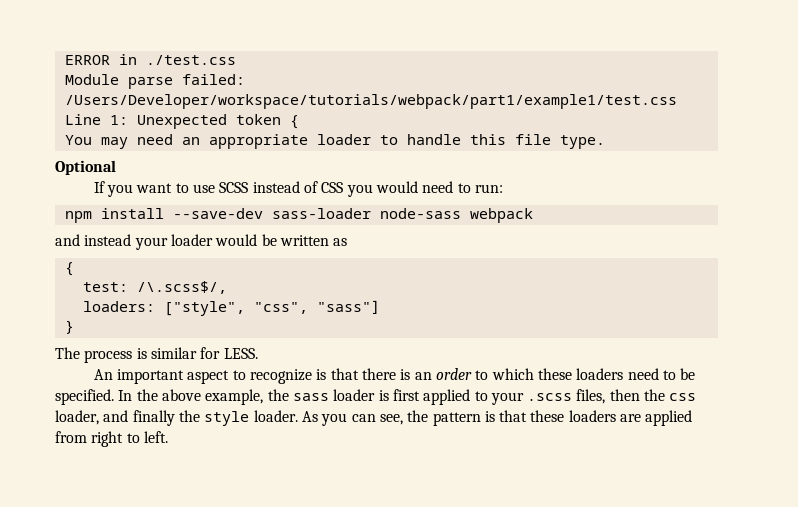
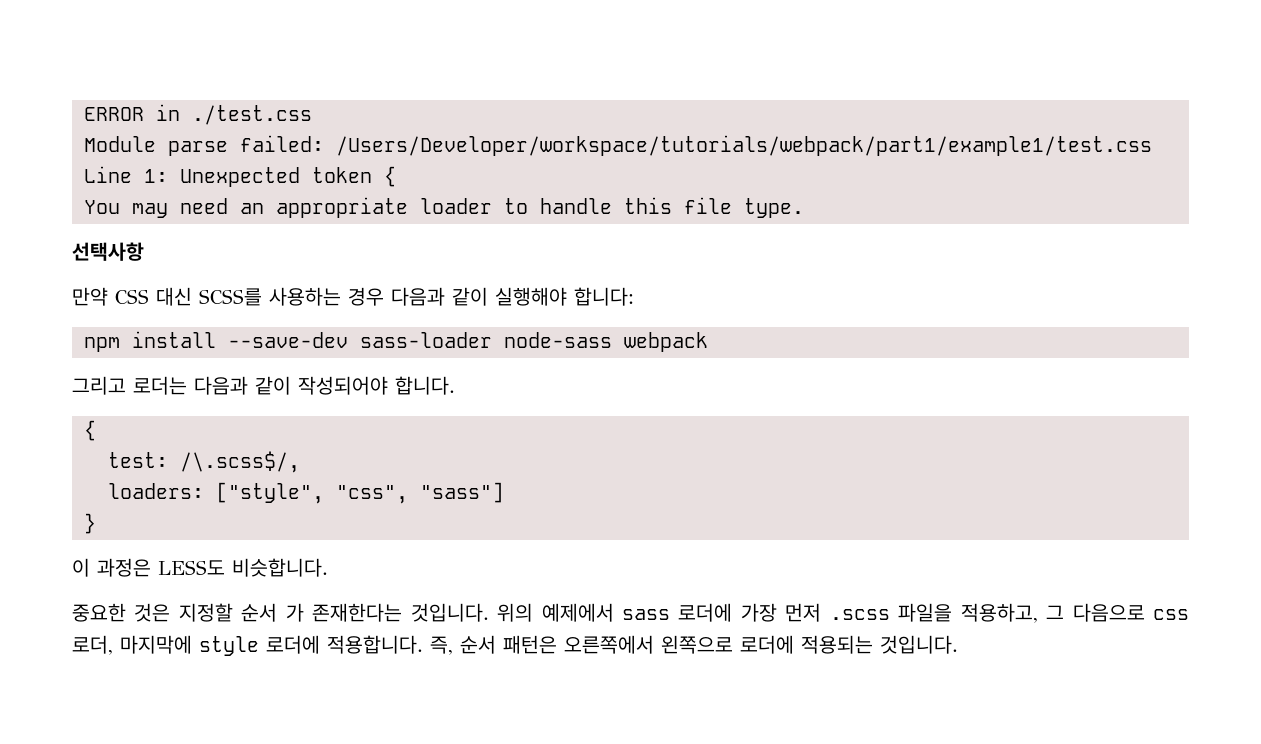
[55,160,116,175] [93,181,503,197] Optional // If you want to use SCSS instead of CSS you would need to run: -> [72,242,144,261] [72,287,634,306] 선택사항 // 만약 CSS 대신 SCSS를 사용하는 경우 다음과 같이 실행해야 합니다:
[55,234,348,250] and instead your loader would be written as -> [72,376,455,395] 그리고 로더는 다음과 같이 작성되어야 합니다.
[55,347,258,363] [93,368,696,384] [55,389,697,405] [55,410,693,426] [55,431,168,447] The process is similar for LESS. // An important aspect to recognize is that there is an order to which these loaders need to be specified. In the above example, the sass loader is first applied to your .scss files, then the css loader, and finally the style loader. As you can see, the pattern is that these loaders are applied from right to left. -> [72,558,328,577] [72,603,1189,623] [72,635,958,656] 이 과정은 LESS도 비슷합니다. // 중요한 것은 지정할 순서 가 존재한다는 것입니다. 위의 예제에서 sass 로더에 가장 먼저 .scss 파일을 적용하고, 그 다음으로 css 로더, 마지막에 style 로더에 적용합니다. 즉, 순서 패턴은 오른쪽에서 왼쪽으로 로더에 적용되는 것입니다.

